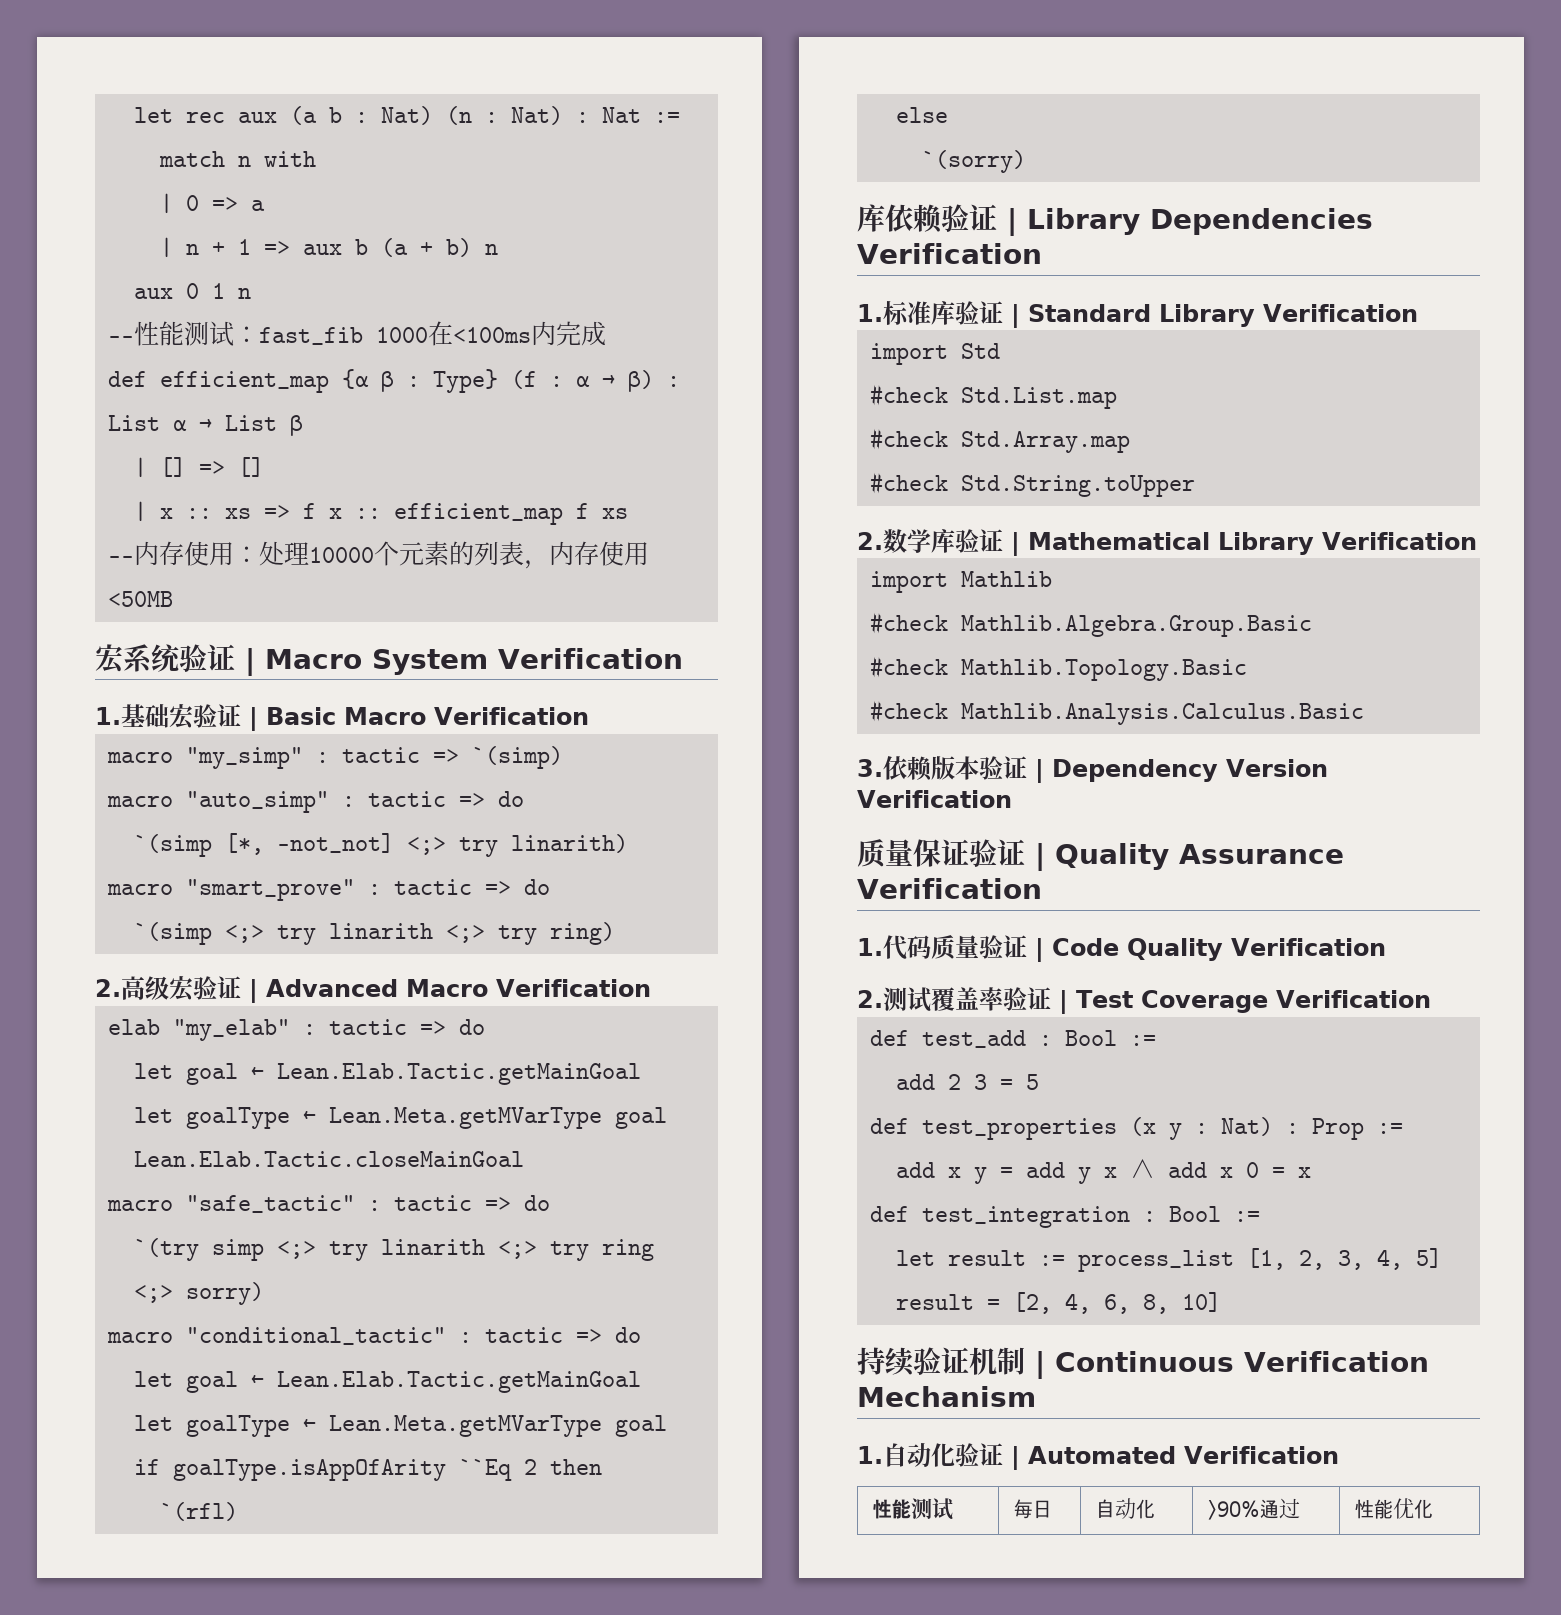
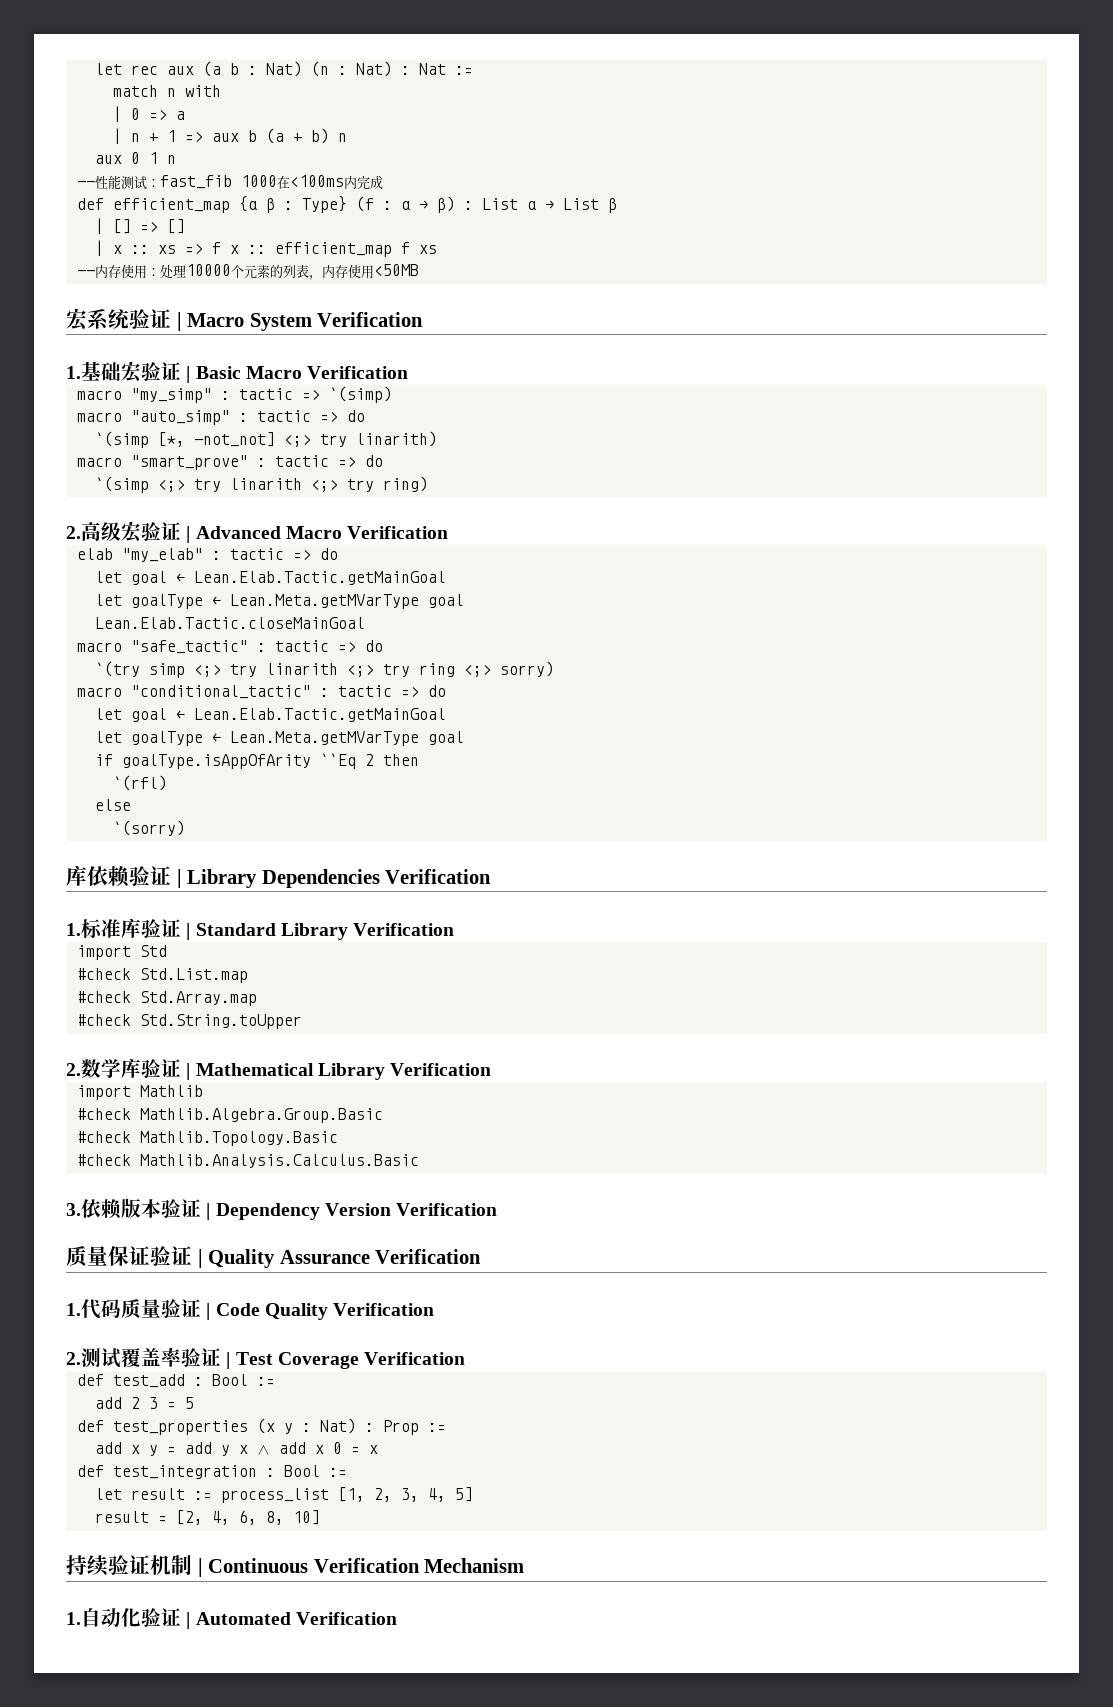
[872,1498,953,1520] [1013,1499,1052,1519] [1095,1498,1155,1519] [1207,1498,1300,1520] [1354,1498,1433,1519] // 性能测试 | 每日 | 自动化 | >90%通过 | 性能优化 -> (397, 1618) none

